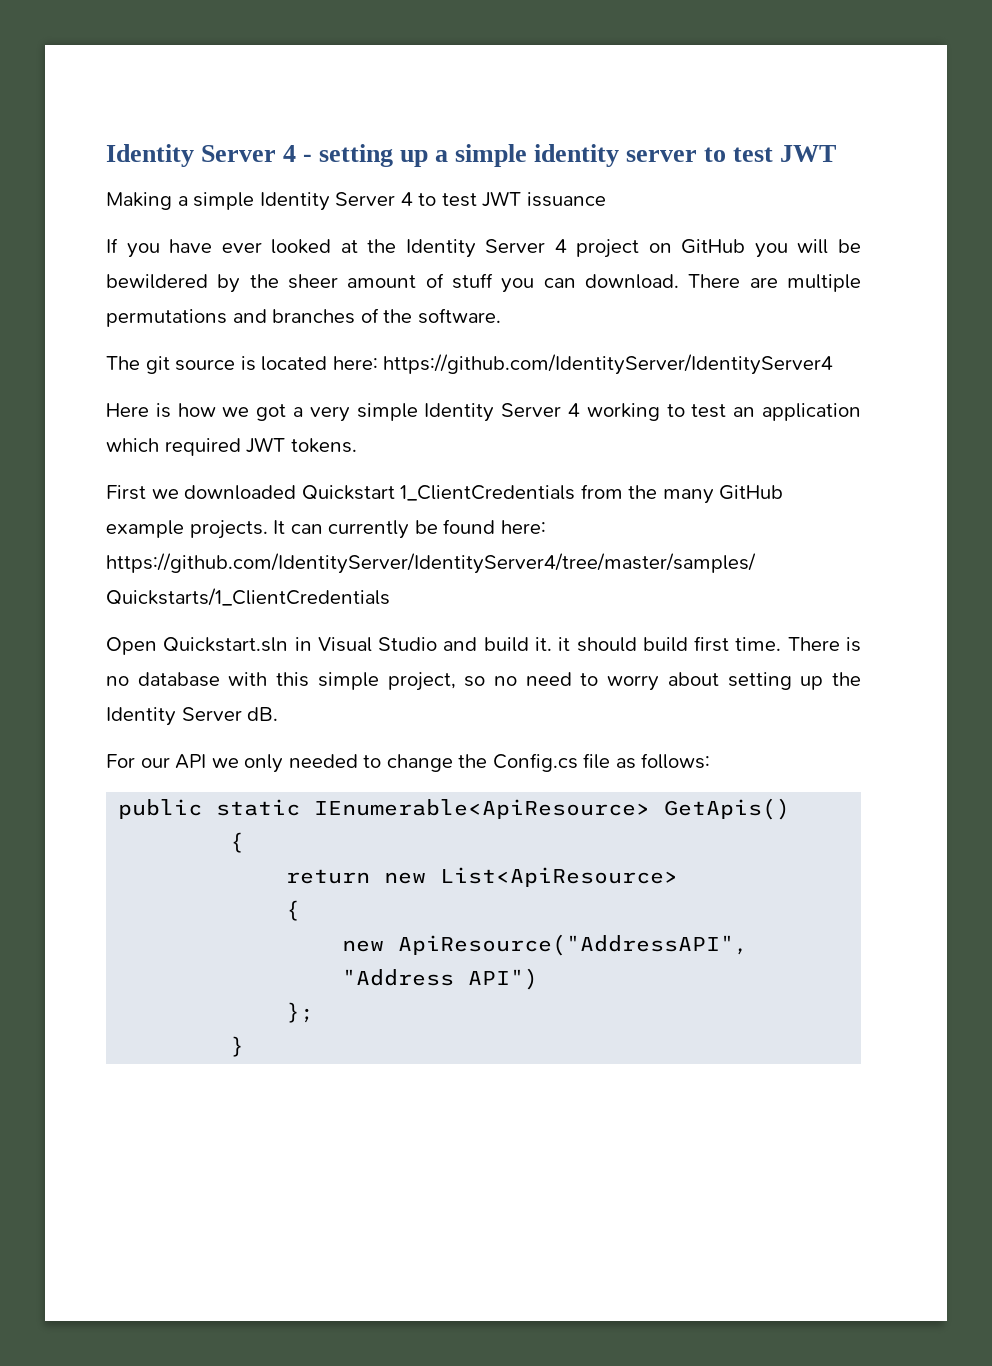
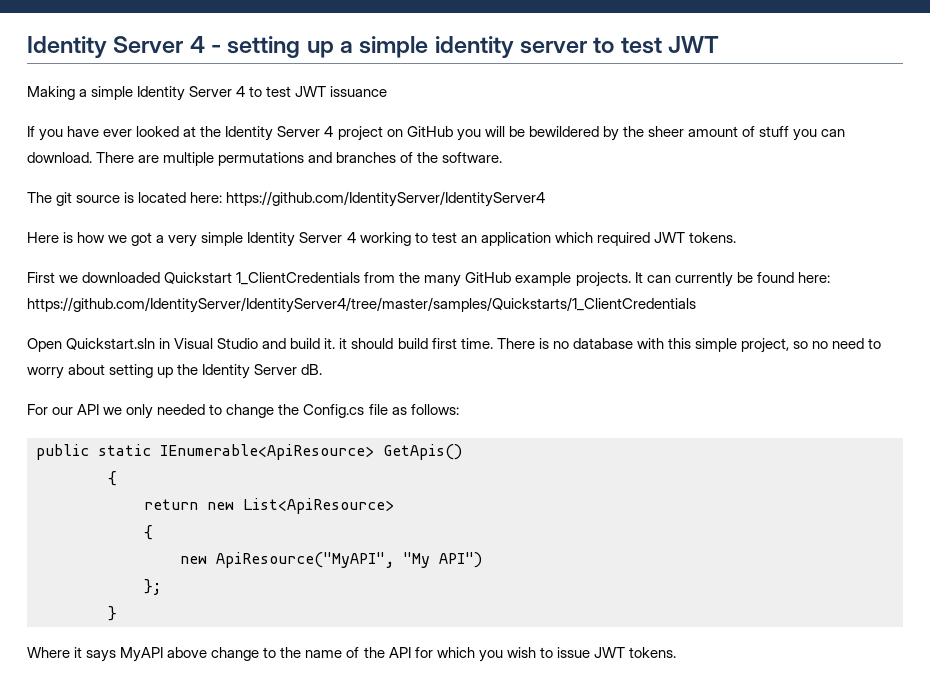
[398,934,749,956] [342,969,455,986] ApiResource("AddressAPI", "Address -> [216,552,430,568] ApiResource("MyAPI", "My
(245, 1046) none -> [27,647,676,662] // Where it says MyAPI above change to the name of the API for which you wish to issue JWT tokens.

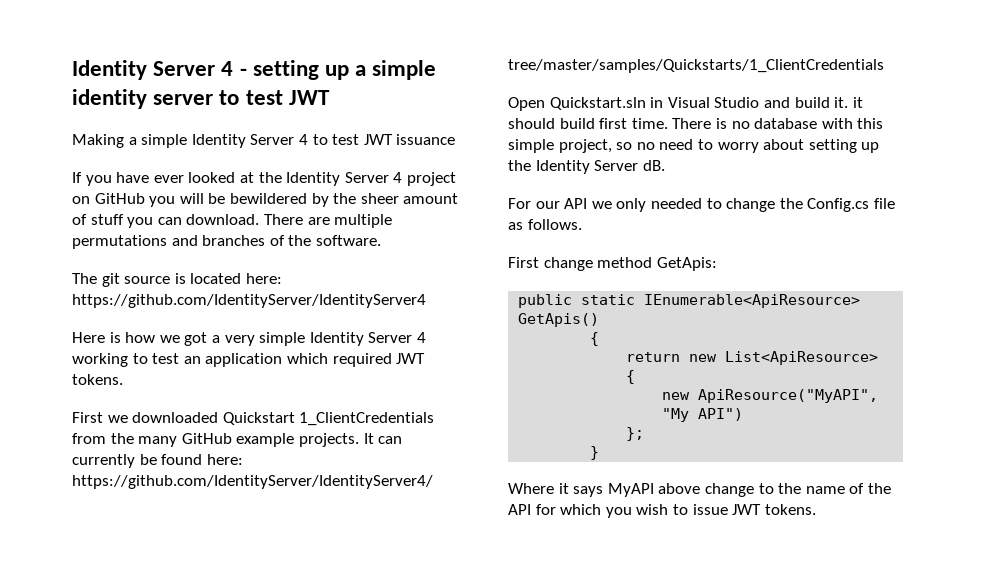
[410,404,459,415] follows: -> [527,219,582,230] [508,257,717,271] follows. // First change method GetApis:

